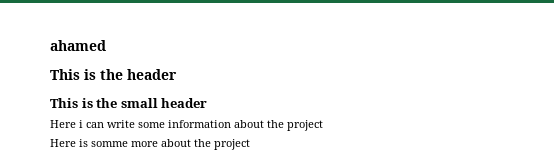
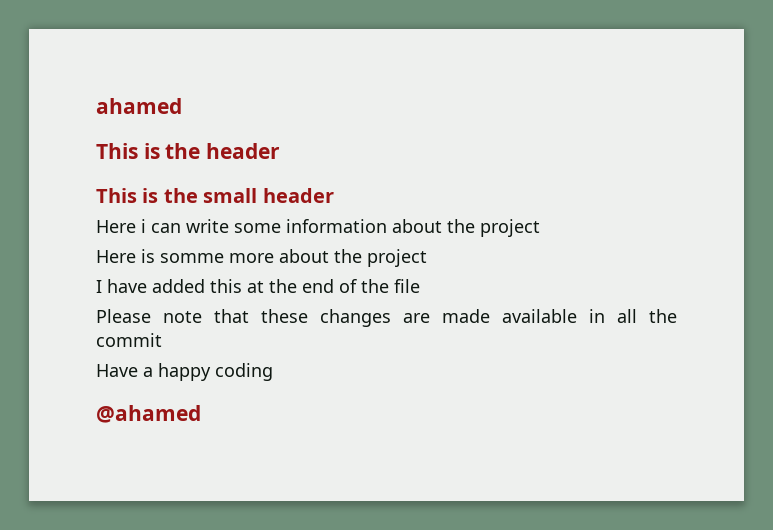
(250, 144) none -> [96,279,420,293] [96,309,677,327] [96,333,162,347] [96,363,273,381] [96,405,201,423] // I have added this at the end of the file // Please note that these changes are made available in all the commit // Have a happy coding // @ahamed

